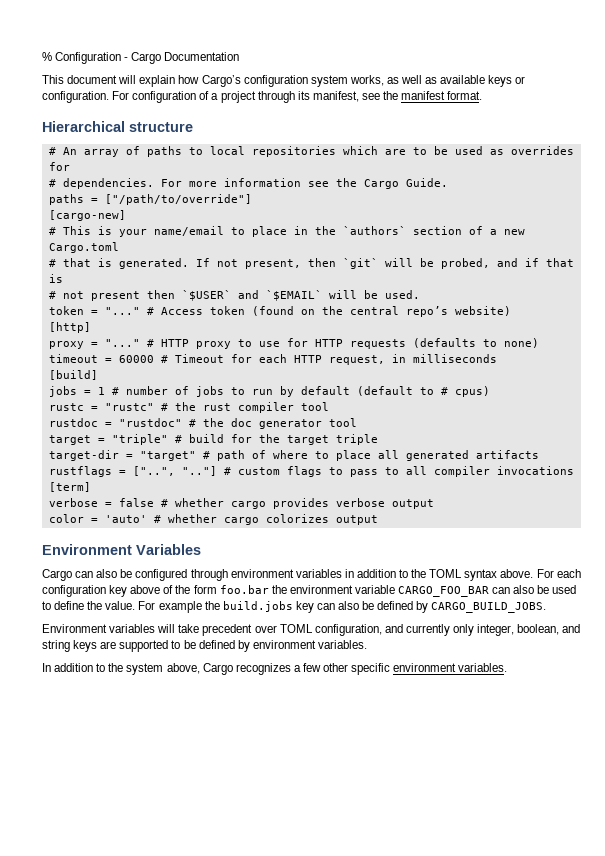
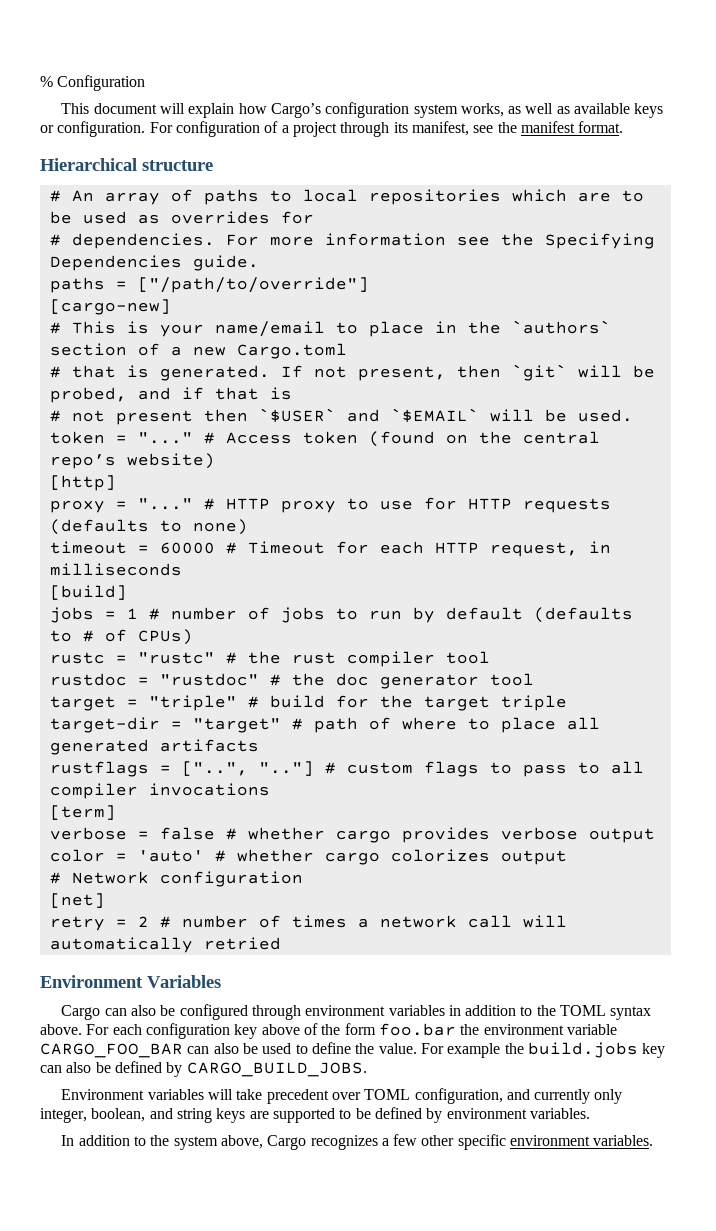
[124,52,240,64] - Cargo Documentation -> (146, 83) none
[363,178,448,189] Cargo Guide. -> [544,233,655,249] [49,255,259,271] Specifying Dependencies guide.
[356,386,413,396] (default -> [533,607,633,623] (defaults
[454,386,490,397] cpus) -> [104,629,193,645] of CPUs)
(378, 520) none -> [49,871,303,887] [49,893,105,908] [49,915,567,931] [49,937,281,953] // # Network configuration // [net] // retry = 2 # number of times a network call will automatically retried

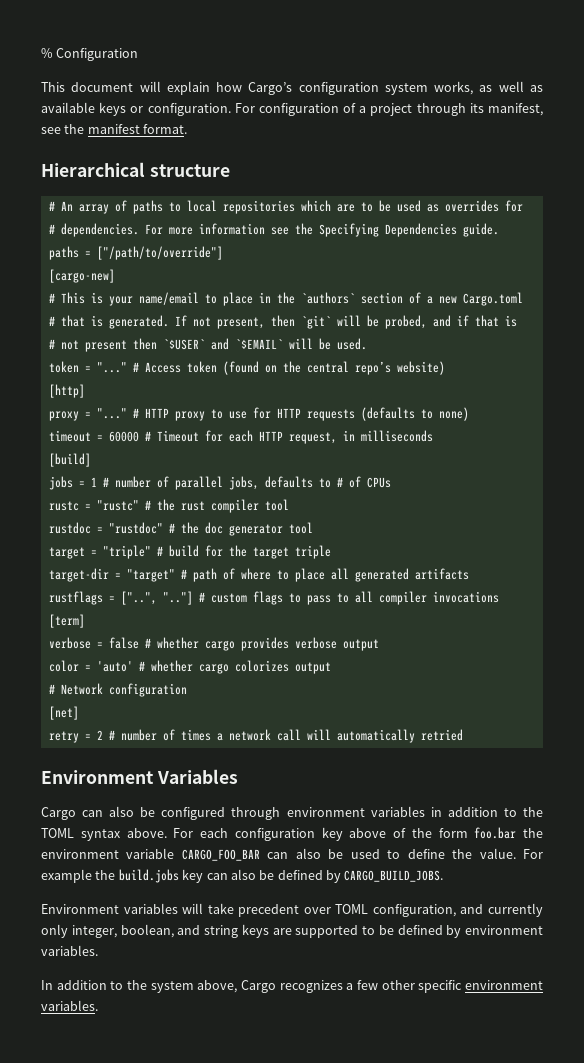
[280,607,633,623] jobs to run by default (defaults -> [174,476,313,490] parallel jobs, defaults
[137,629,193,645] CPUs) -> [366,477,391,488] CPUs

